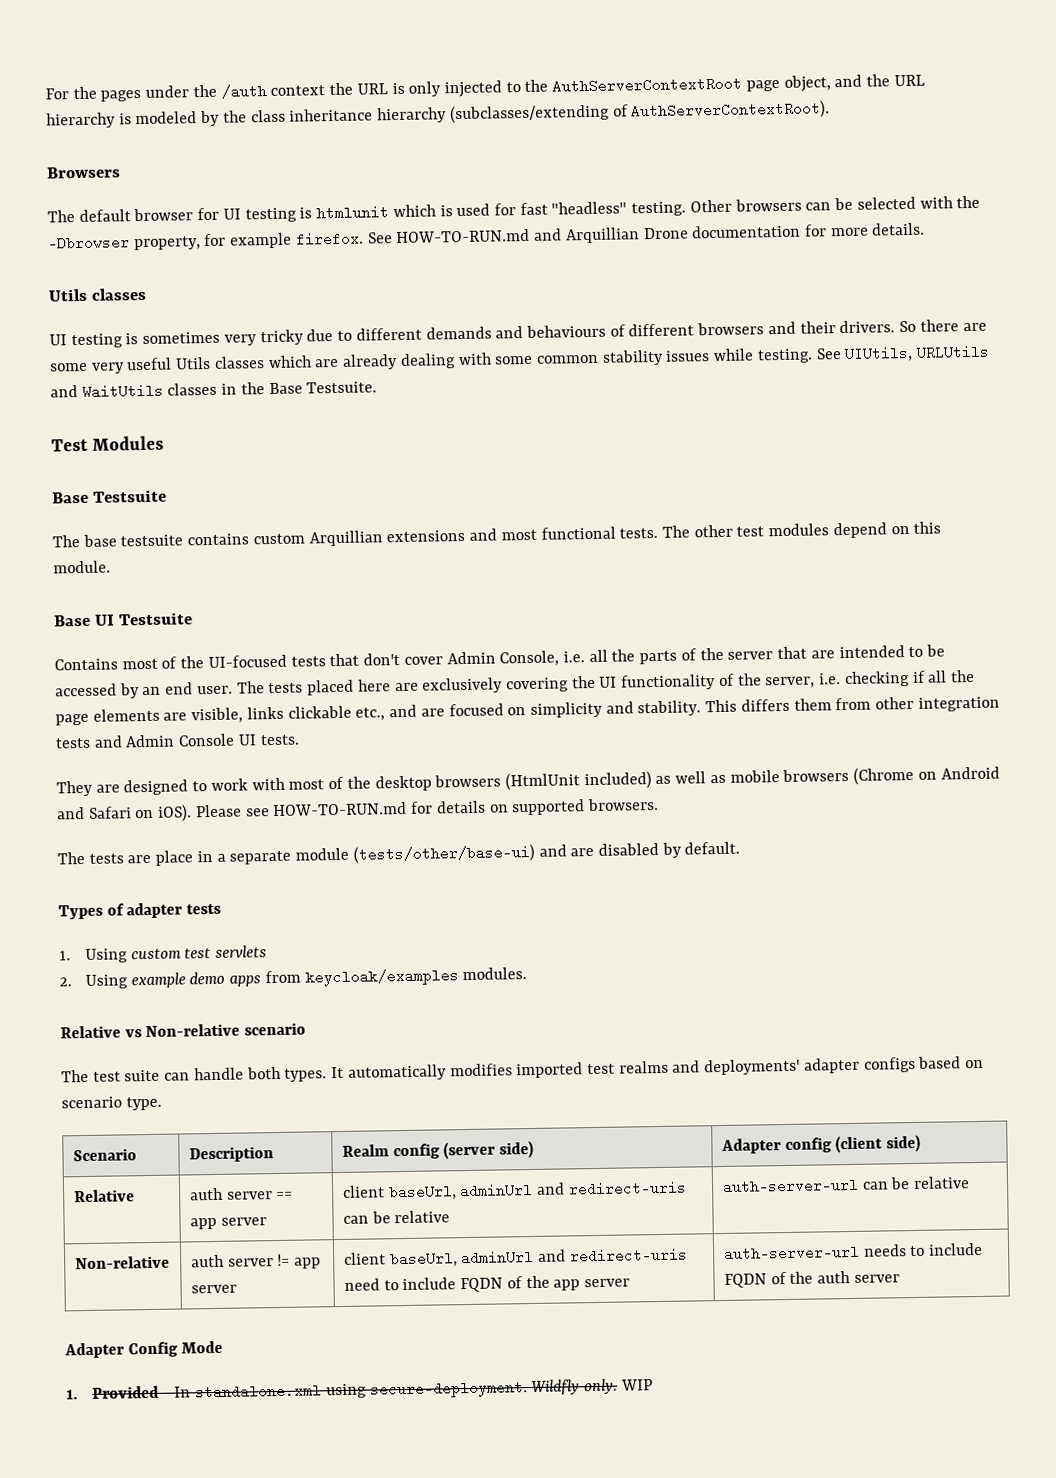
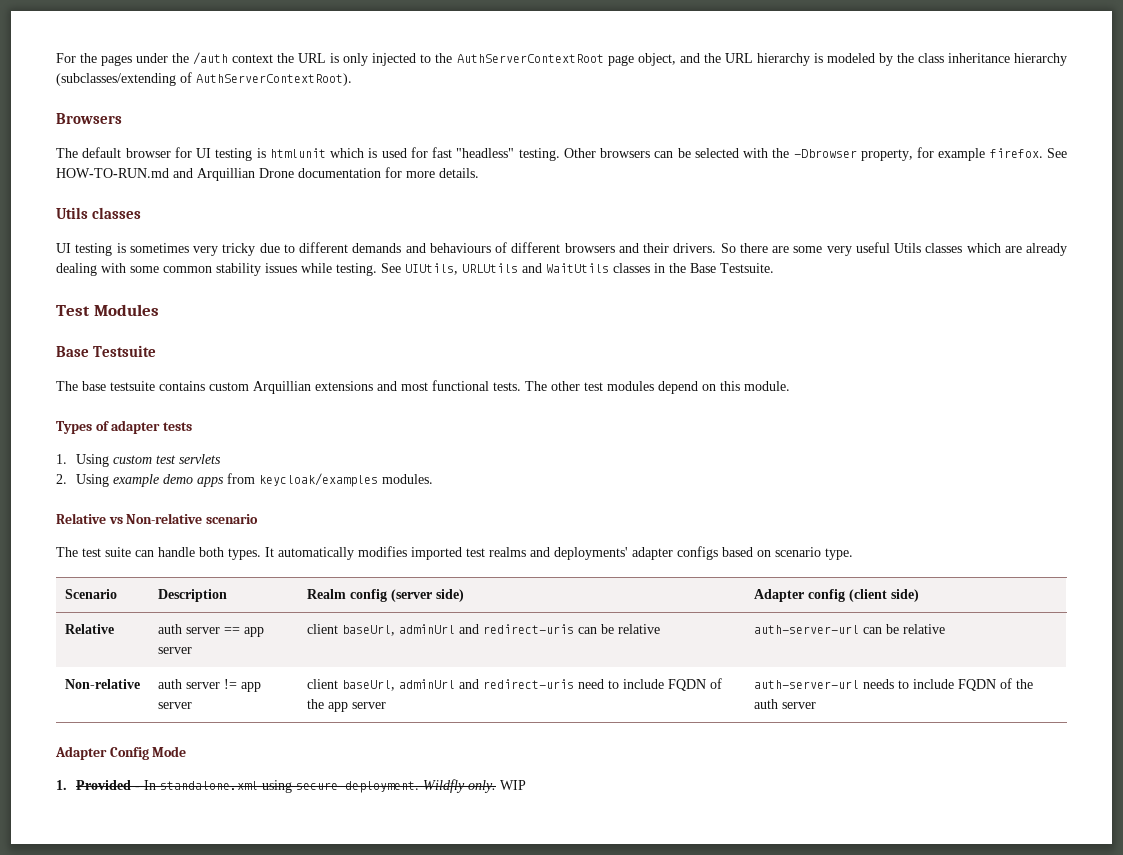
[54,612,193,627] [54,644,945,671] [55,669,975,699] [55,696,1000,726] [55,733,300,749] [56,766,1000,797] [57,797,659,822] [57,841,741,866] // Base UI Testsuite // Contains most of the UI-focused tests that don't cover Admin Console, i.e. all the parts of the server that are intended to be accessed by an end user. The tests placed here are exclusively covering the UI functionality of the server, i.e. checking if all the page elements are visible, links clickable etc., and are focused on simplicity and stability. This differs them from other integration tests and Admin Console UI tests. // They are designed to work with most of the desktop browsers (HtmlUnit included) as well as mobile browsers (Chrome on Android and Safari on iOS). Please see HOW-TO-RUN.md for details on supported browsers. // The tests are place in a separate module (tests/other/base-ui) and are disabled by default. -> (790, 386) none

